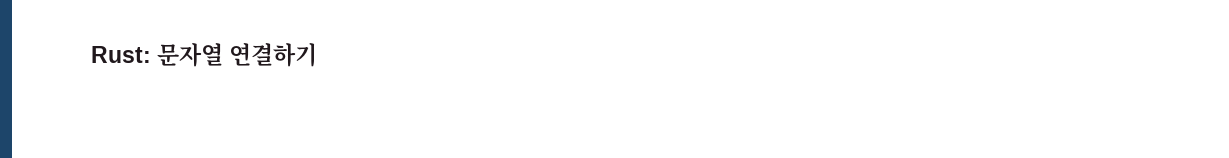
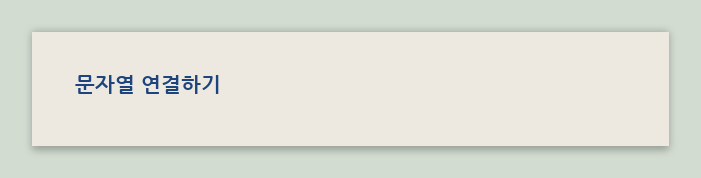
[91,46,151,63] Rust: -> (75, 84) none

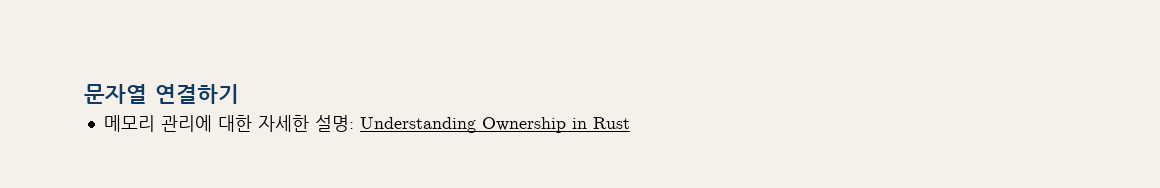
(221, 84) none -> [103,115,630,133] // 메모리 관리에 대한 자세한 설명: Understanding Ownership in Rust

